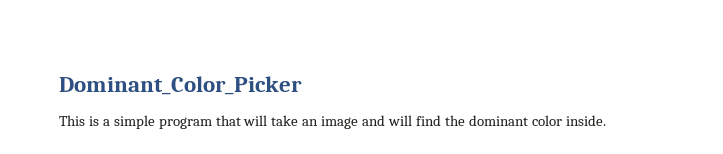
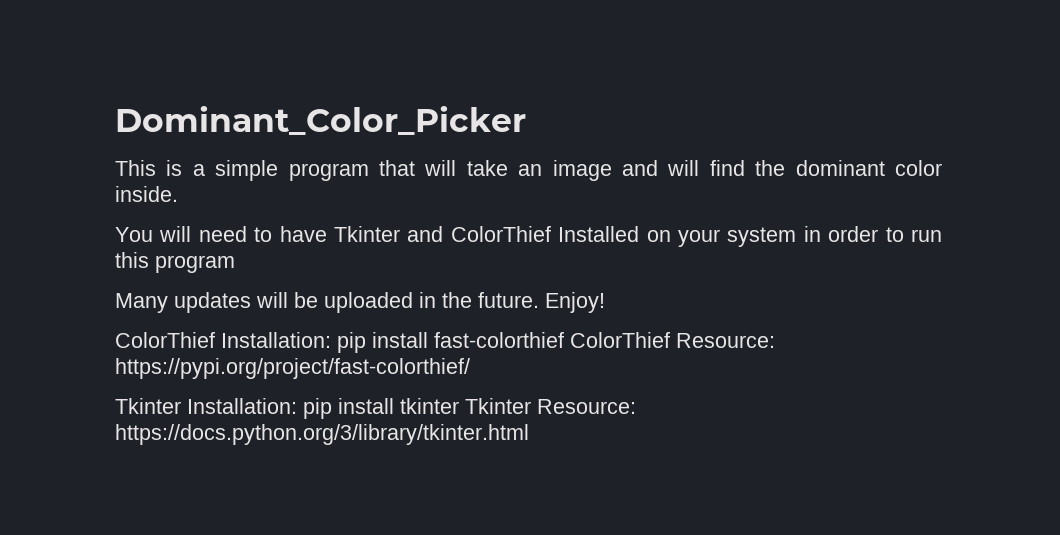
(606, 120) none -> [115,226,942,247] [115,252,235,273] [115,292,605,313] [115,332,775,353] [115,358,470,379] [115,398,636,419] [115,424,529,445] // You will need to have Tkinter and ColorThief Installed on your system in order to run this program // Many updates will be uploaded in the future. Enjoy! // ColorThief Installation: pip install fast-colorthief ColorThief Resource: https://pypi.org/project/fast-colorthief/ // Tkinter Installation: pip install tkinter Tkinter Resource: https://docs.python.org/3/library/tkinter.html

